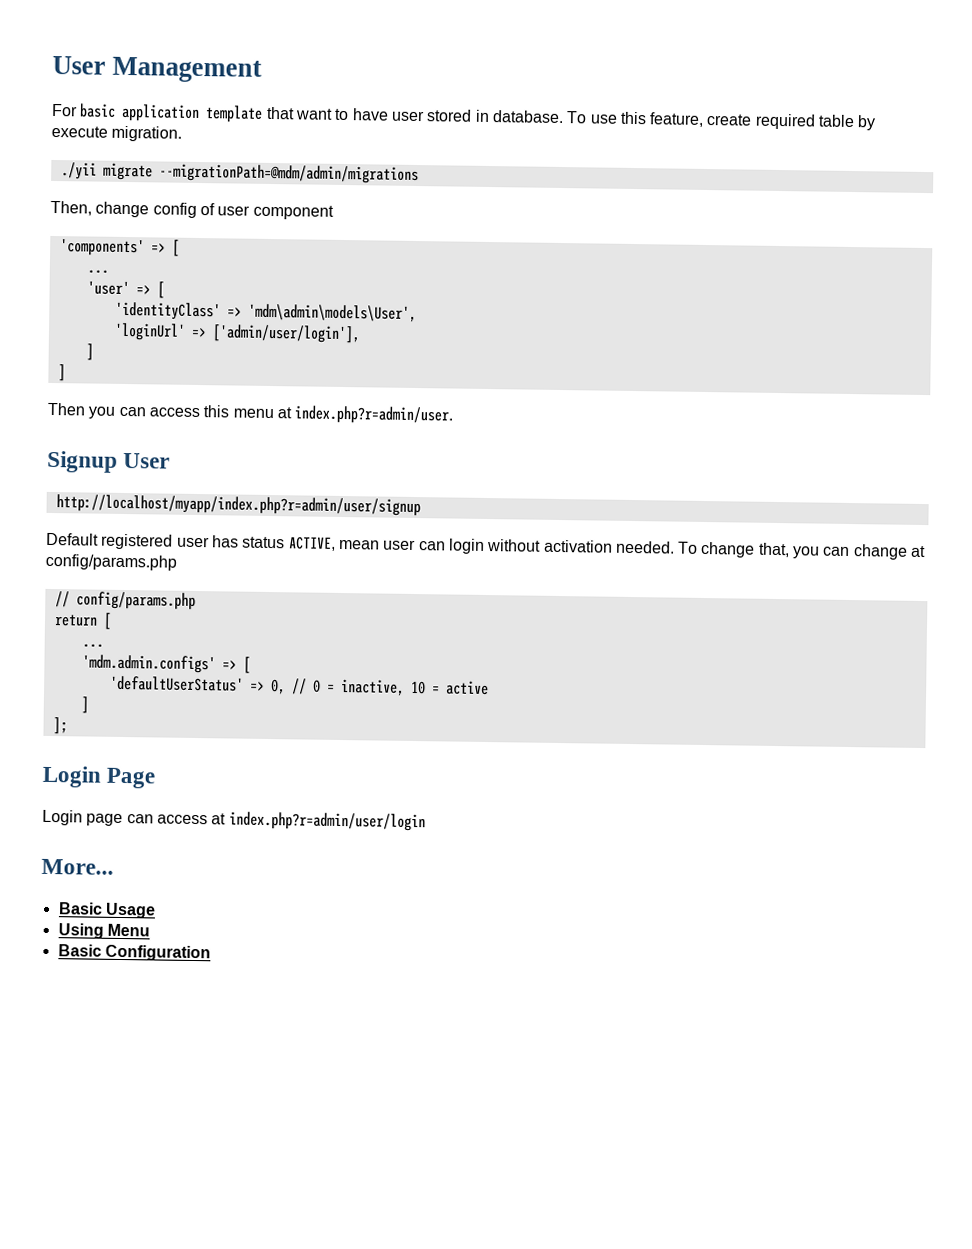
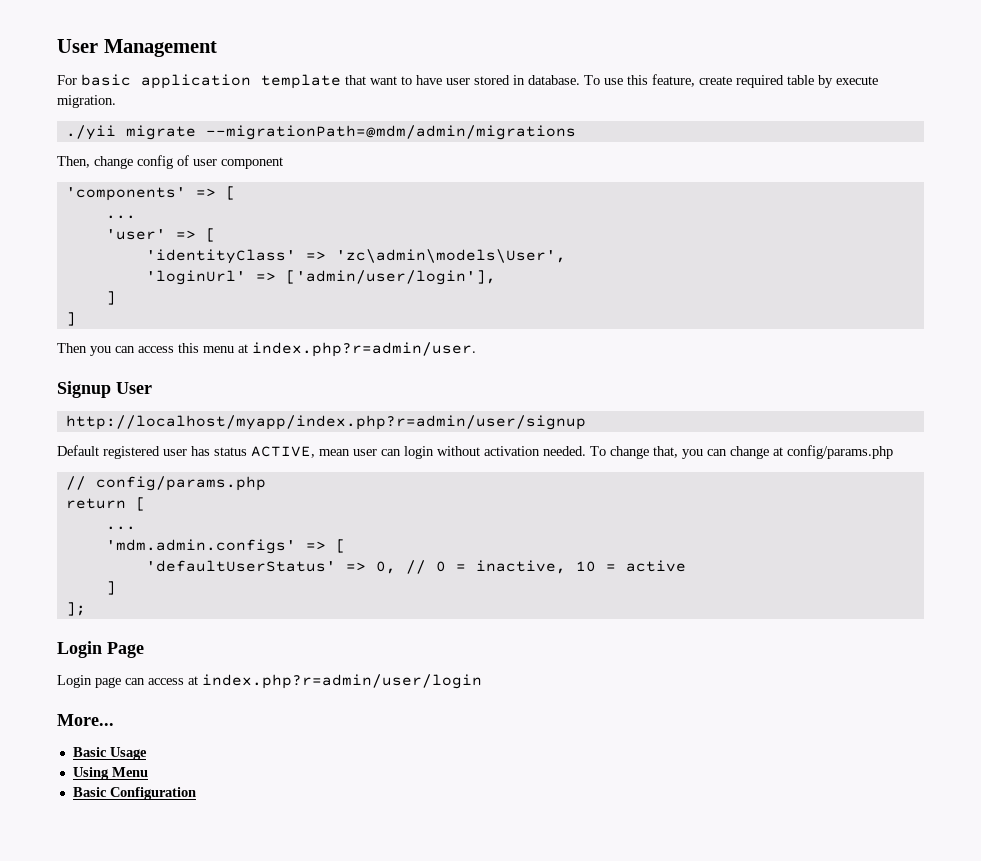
[247,303,417,323] 'mdm\admin\models\User', -> [335,249,566,263] 'zc\admin\models\User',

